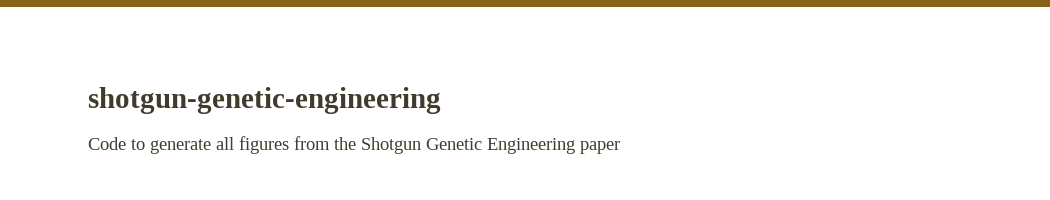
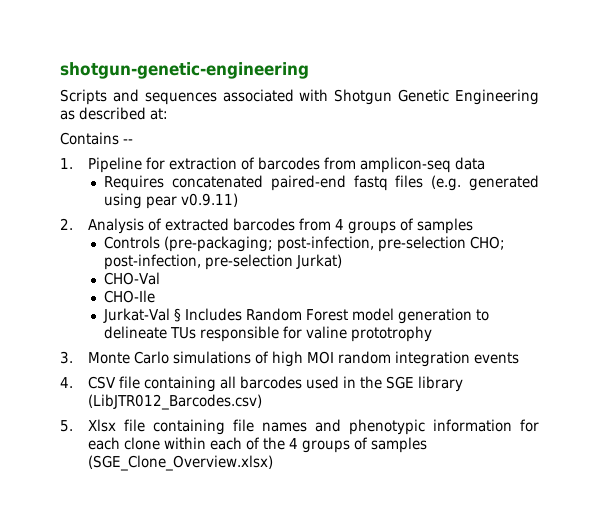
[88,136,620,154] Code to generate all figures from the Shotgun Genetic Engineering paper -> [60,89,539,105] [60,107,168,120] [60,132,133,145] [60,157,486,173] [104,175,539,191] [104,193,239,209] [60,218,474,234] [104,236,506,252] [104,254,343,270] [104,272,161,285] [104,290,156,303] [103,308,490,324] [104,326,433,342] [60,351,520,367] [60,376,464,392] [88,394,263,410] [60,419,540,435] [88,437,428,453] [88,455,274,471] Scripts and sequences associated with Shotgun Genetic Engineering as described at: // Contains -- // 1. Pipeline for extraction of barcodes from amplicon-seq data // Requires concatenated paired-end fastq files (e.g. generated using pear v0.9.11) // 2. Analysis of extracted barcodes from 4 groups of samples // Controls (pre-packaging; post-infection, pre-selection CHO; post-infection, pre-selection Jurkat) // CHO-Val // CHO-Ile // Jurkat-Val § Includes Random Forest model generation to delineate TUs responsible for valine prototrophy // 3. Monte Carlo simulations of high MOI random integration events // 4. CSV file containing all barcodes used in the SGE library (LibJTR012_Barcodes.csv) // 5. Xlsx file containing file names and phenotypic information for each clone within each of the 4 groups of samples (SGE_Clone_Overview.xlsx)

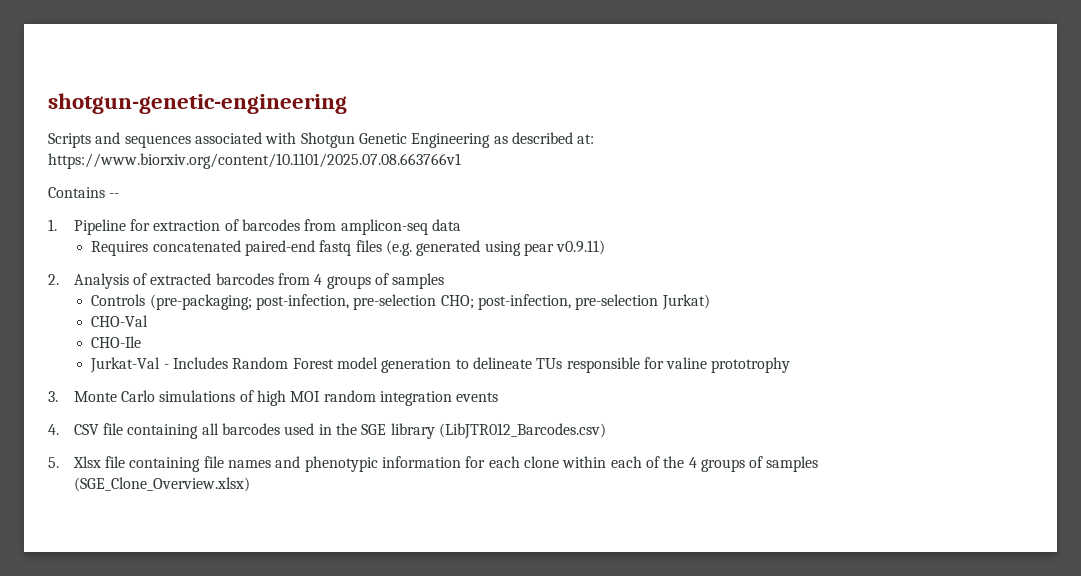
(168, 114) none -> [48,153,461,169] https://www.biorxiv.org/content/10.1101/2025.07.08.663766v1
[174,308,182,322] § -> [163,364,169,369] -

